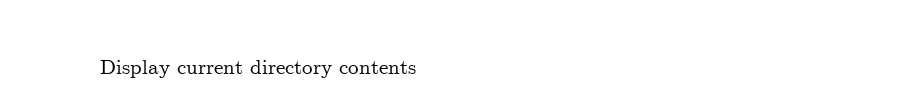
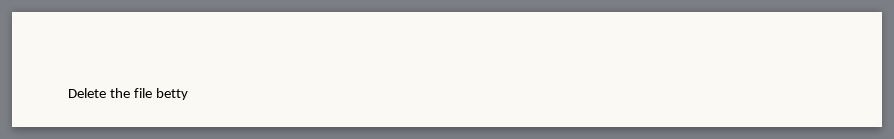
[100,60,416,78] Display current directory contents -> [68,88,188,100] Delete the file betty

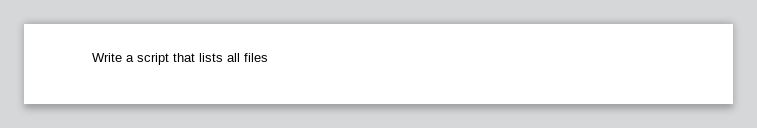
[68,88,188,100] Delete the file betty -> [92,53,268,65] Write a script that lists all files

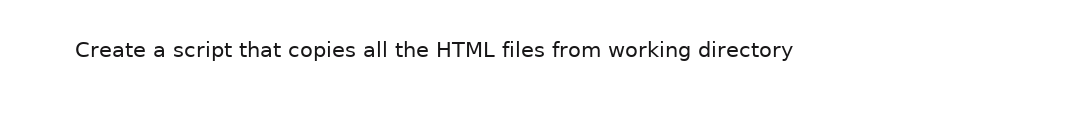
[92,53,122,62] Write -> [75,42,146,57] Create
[199,53,268,62] lists all files -> [288,41,793,61] copies all the HTML files from working directory

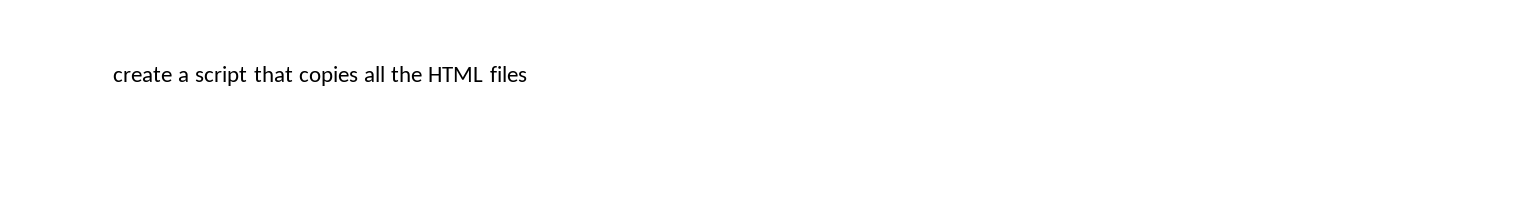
[75,42,146,57] Create -> [113,67,172,82] create
[552,41,793,61] from working directory -> (527, 74) none

